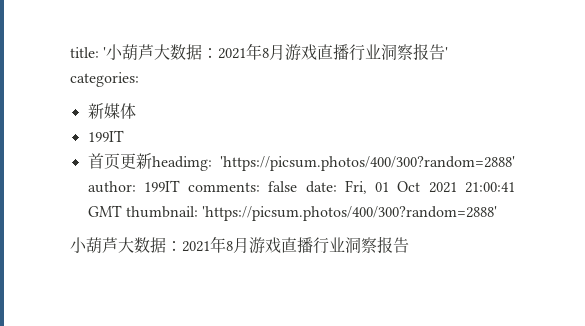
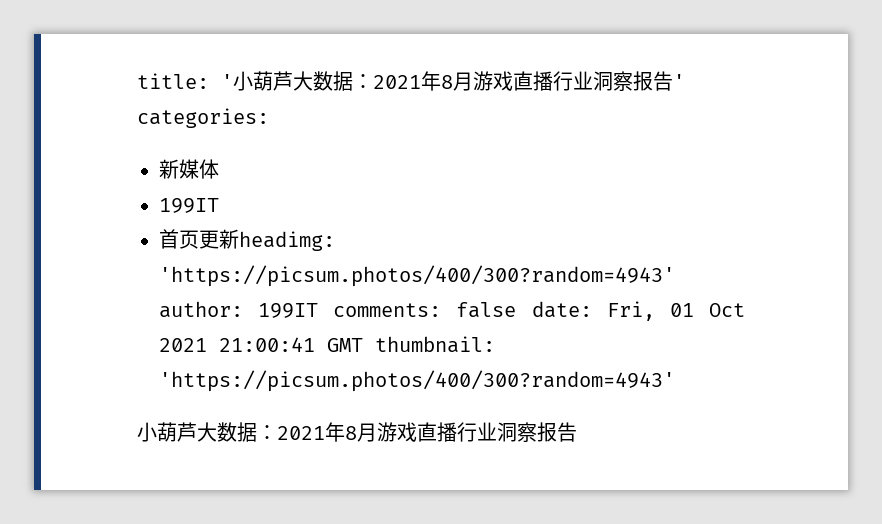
[219,156,515,171] 'https://picsum.photos/400/300?random=2888' -> [159,265,675,287] 'https://picsum.photos/400/300?random=4943'
[202,206,498,221] 'https://picsum.photos/400/300?random=2888' -> [159,370,675,392] 'https://picsum.photos/400/300?random=4943'

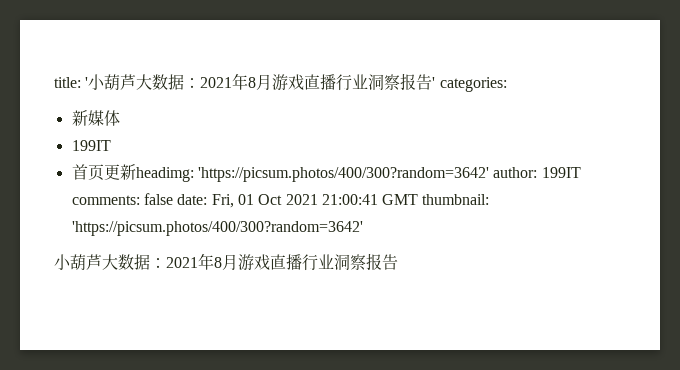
[159,265,675,287] 'https://picsum.photos/400/300?random=4943' -> [197,167,489,182] 'https://picsum.photos/400/300?random=3642'
[159,370,675,392] 'https://picsum.photos/400/300?random=4943' -> [71,221,363,236] 'https://picsum.photos/400/300?random=3642'

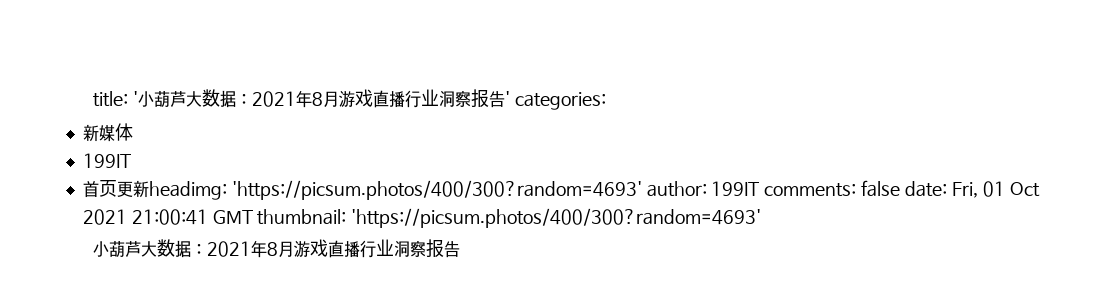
[197,167,489,182] 'https://picsum.photos/400/300?random=3642' -> [231,180,642,200] 'https://picsum.photos/400/300?random=4693'
[71,221,363,236] 'https://picsum.photos/400/300?random=3642' -> [351,208,762,228] 'https://picsum.photos/400/300?random=4693'

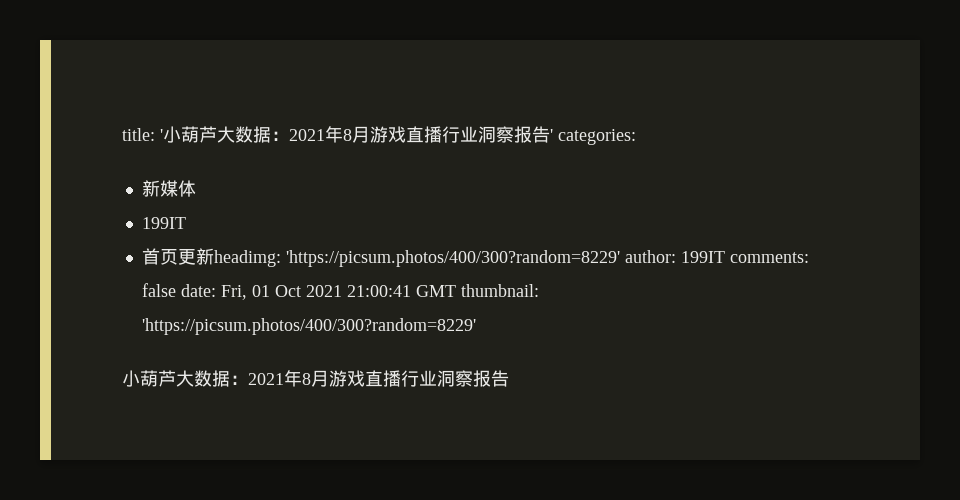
[231,180,642,200] 'https://picsum.photos/400/300?random=4693' -> [285,250,620,267] 'https://picsum.photos/400/300?random=8229'
[351,208,762,228] 'https://picsum.photos/400/300?random=4693' -> [141,318,476,335] 'https://picsum.photos/400/300?random=8229'

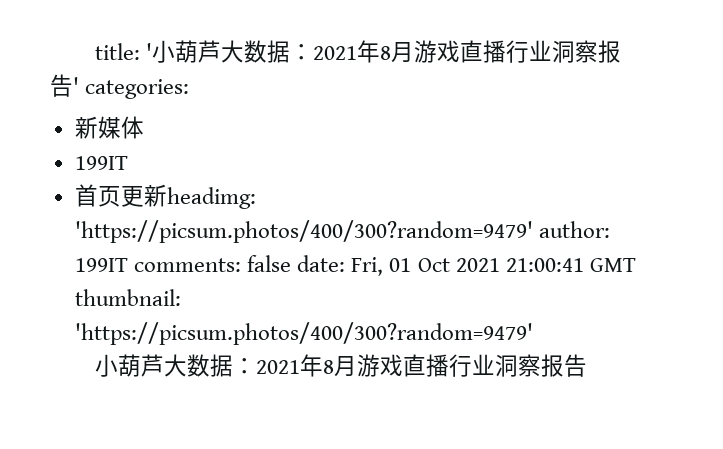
[285,250,620,267] 'https://picsum.photos/400/300?random=8229' -> [74,220,533,243] 'https://picsum.photos/400/300?random=9479'
[141,318,476,335] 'https://picsum.photos/400/300?random=8229' -> [74,322,533,345] 'https://picsum.photos/400/300?random=9479'

